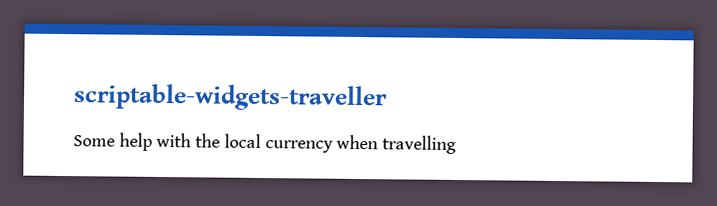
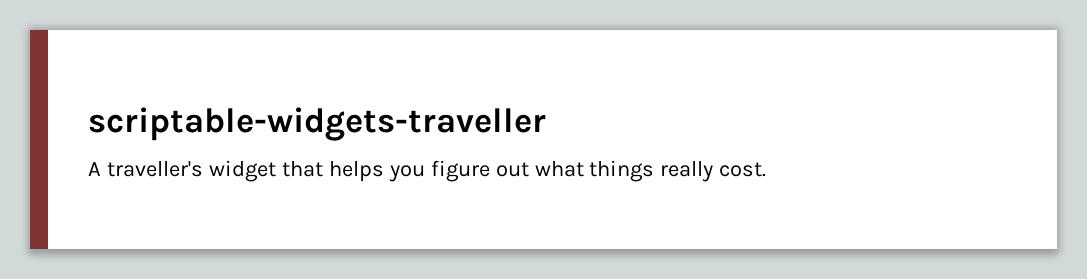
[73,132,457,154] Some help with the local currency when travelling -> [88,160,767,182] A traveller's widget that helps you figure out what things really cost.

